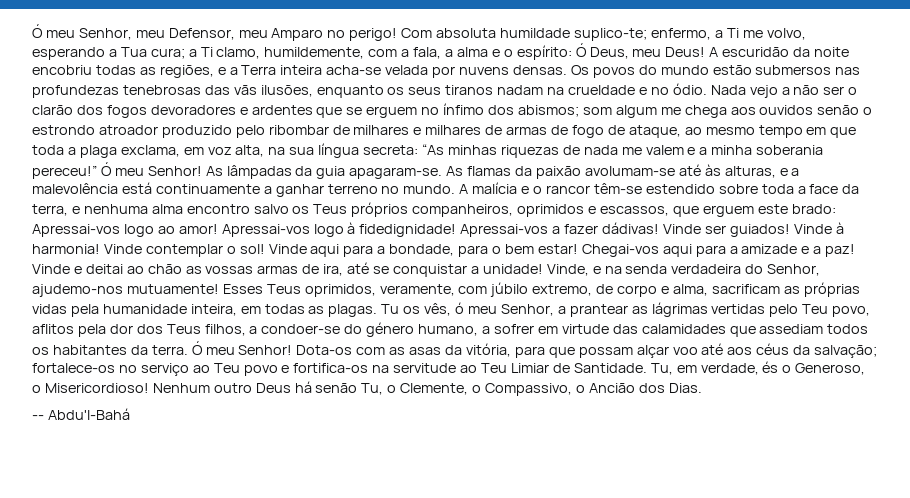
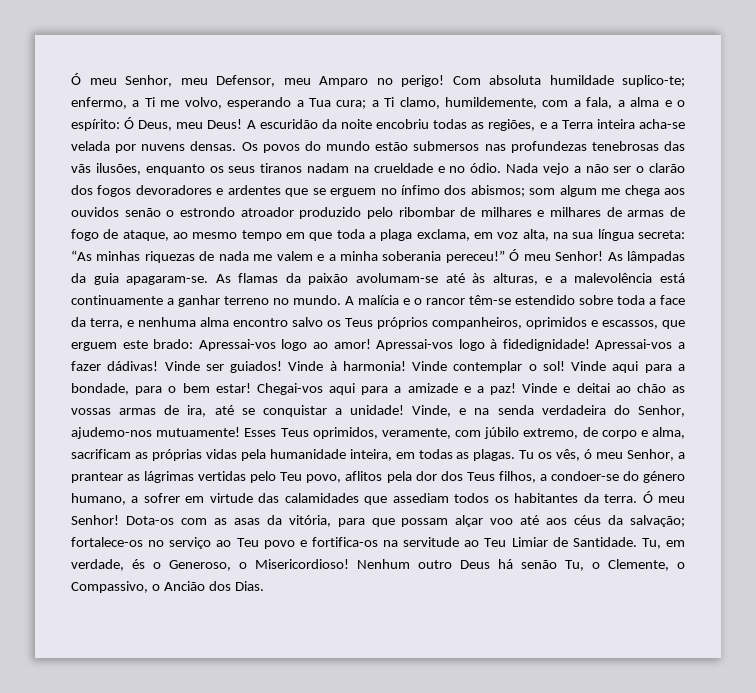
[32,408,130,420] // -- Abdu'l-Bahá -> (264, 586) none

